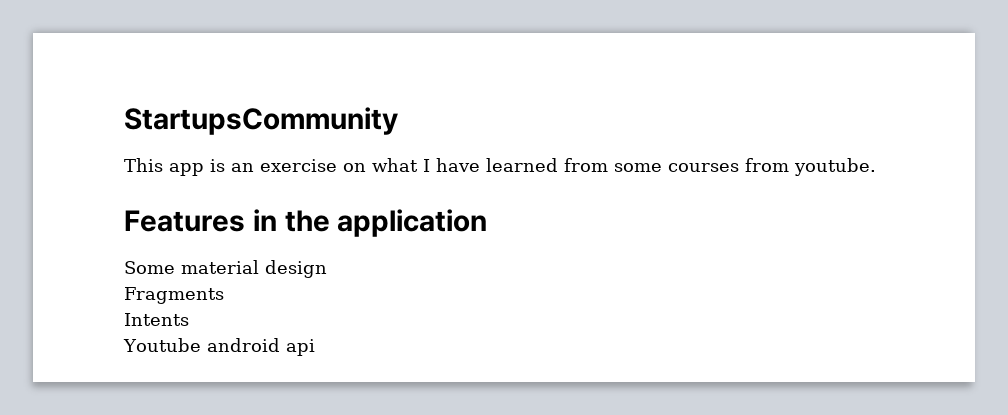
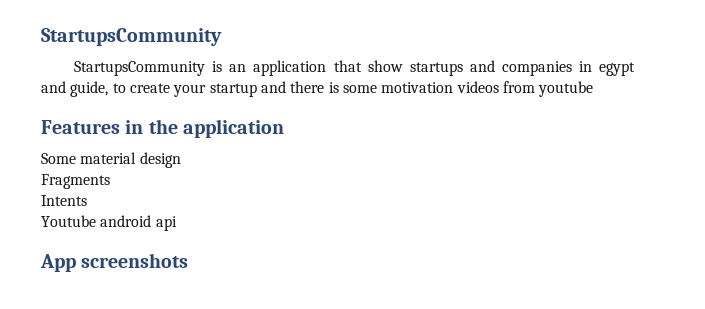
[124,158,876,176] This app is an exercise on what I have learned from some courses from youtube. -> [74,60,635,76] [41,81,594,97] StartupsCommunity is an application that show startups and companies in egypt and guide, to create your startup and there is some motivation videos from youtube
(315, 347) none -> [40,253,189,272] // App screenshots

